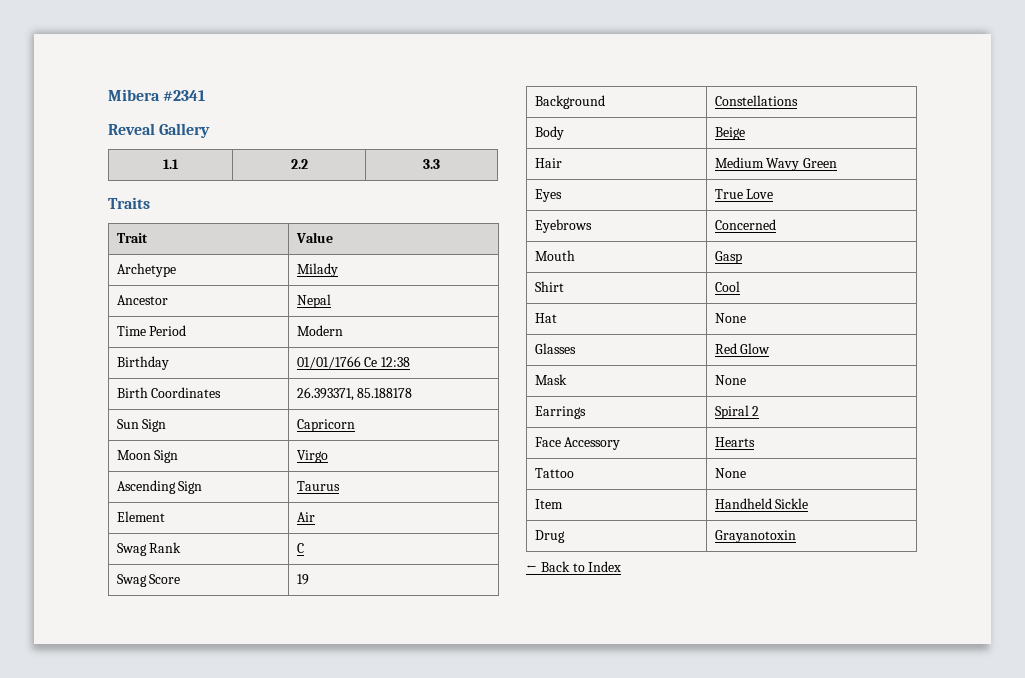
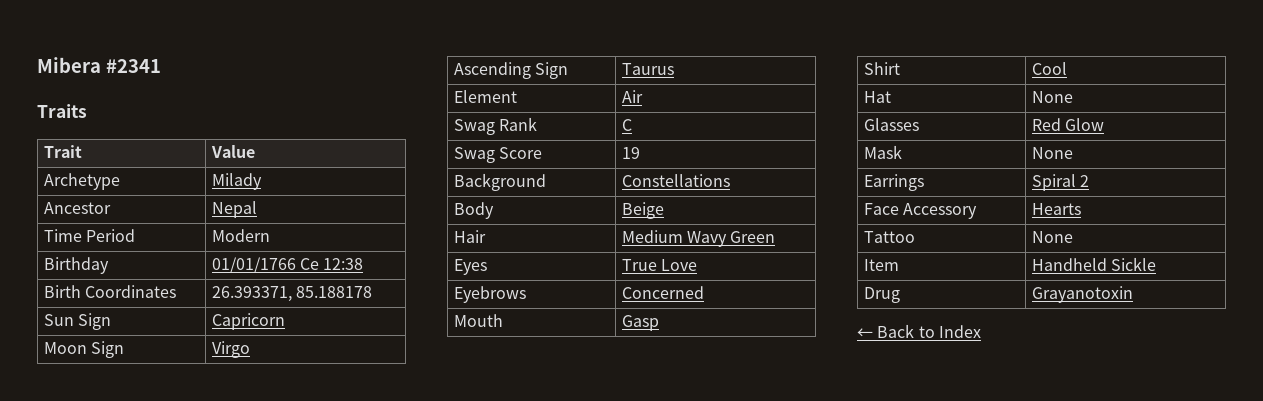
[108,123,211,138] [163,159,179,169] [290,159,308,169] [423,159,440,169] // Reveal Gallery // 1.1 | 2.2 | 3.3 -> (161, 66) none

